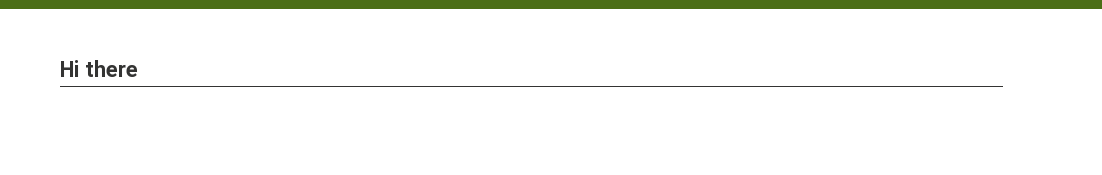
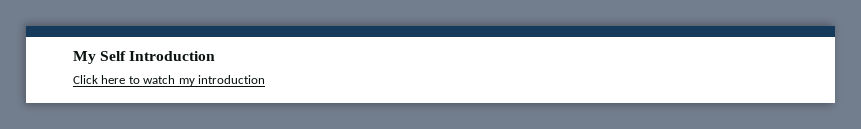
[60,60,138,77] Hi there -> [73,51,216,64] [73,75,265,86] My Self Introduction // Click here to watch my introduction

